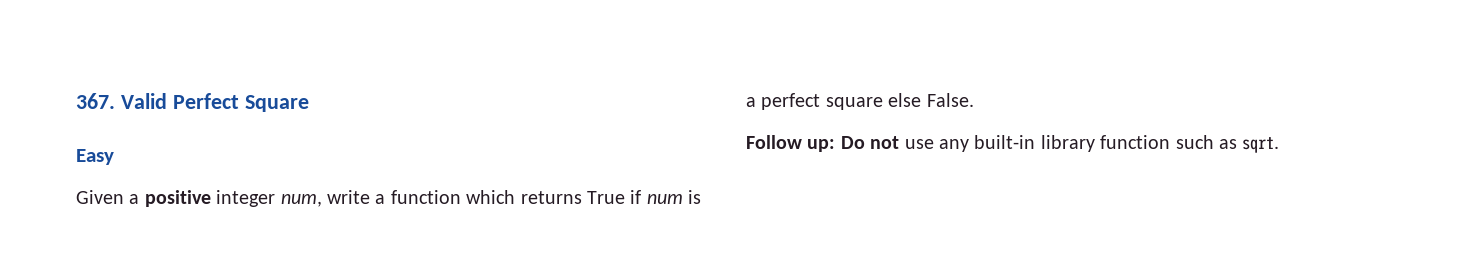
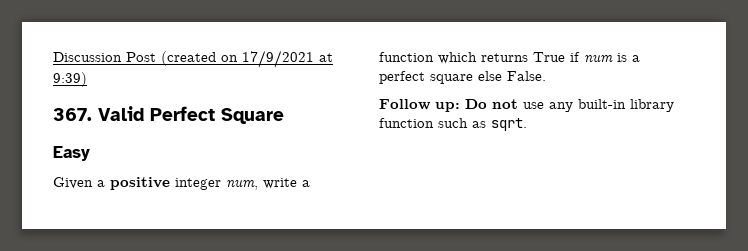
(76, 101) none -> [53,50,333,68] [53,72,87,87] Discussion Post (created on 17/9/2021 at 9:39) //

